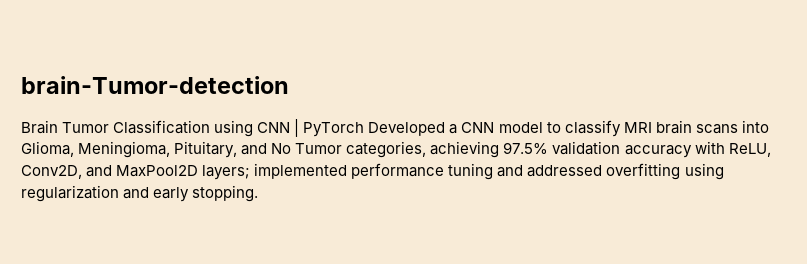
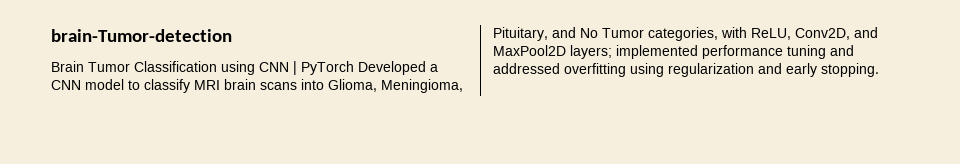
[430,141,692,158] achieving 97.5% validation accuracy -> (718, 34) none

